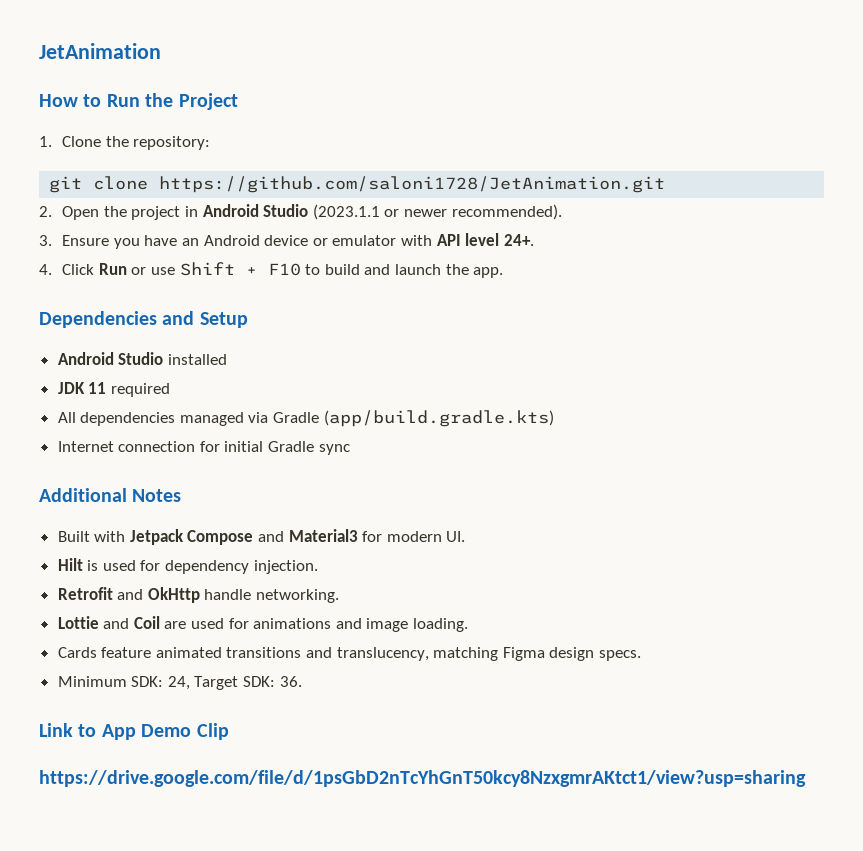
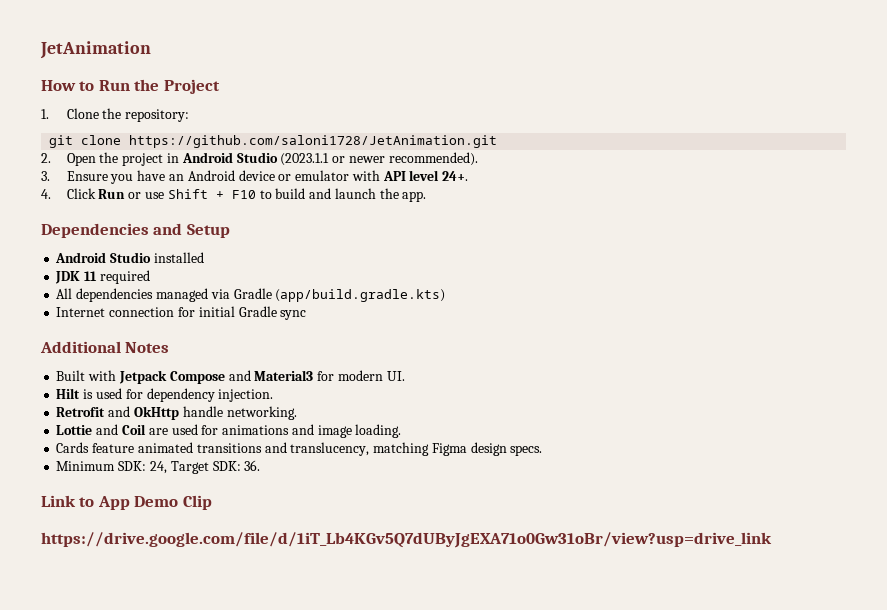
[39,770,806,787] https://drive.google.com/file/d/1psGbD2nTcYhGnT50kcy8NzxgmrAKtct1/view?usp=sharing -> [41,532,772,548] https://drive.google.com/file/d/1iT_Lb4KGv5Q7dUByJgEXA71o0Gw31oBr/view?usp=drive_link

